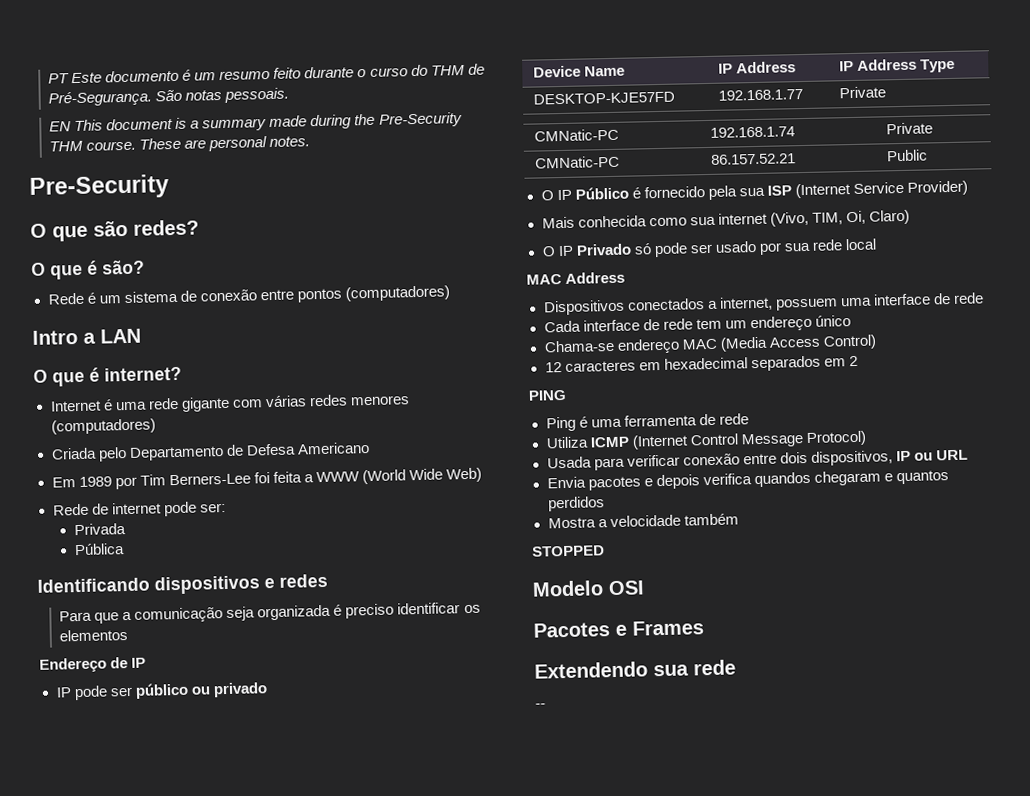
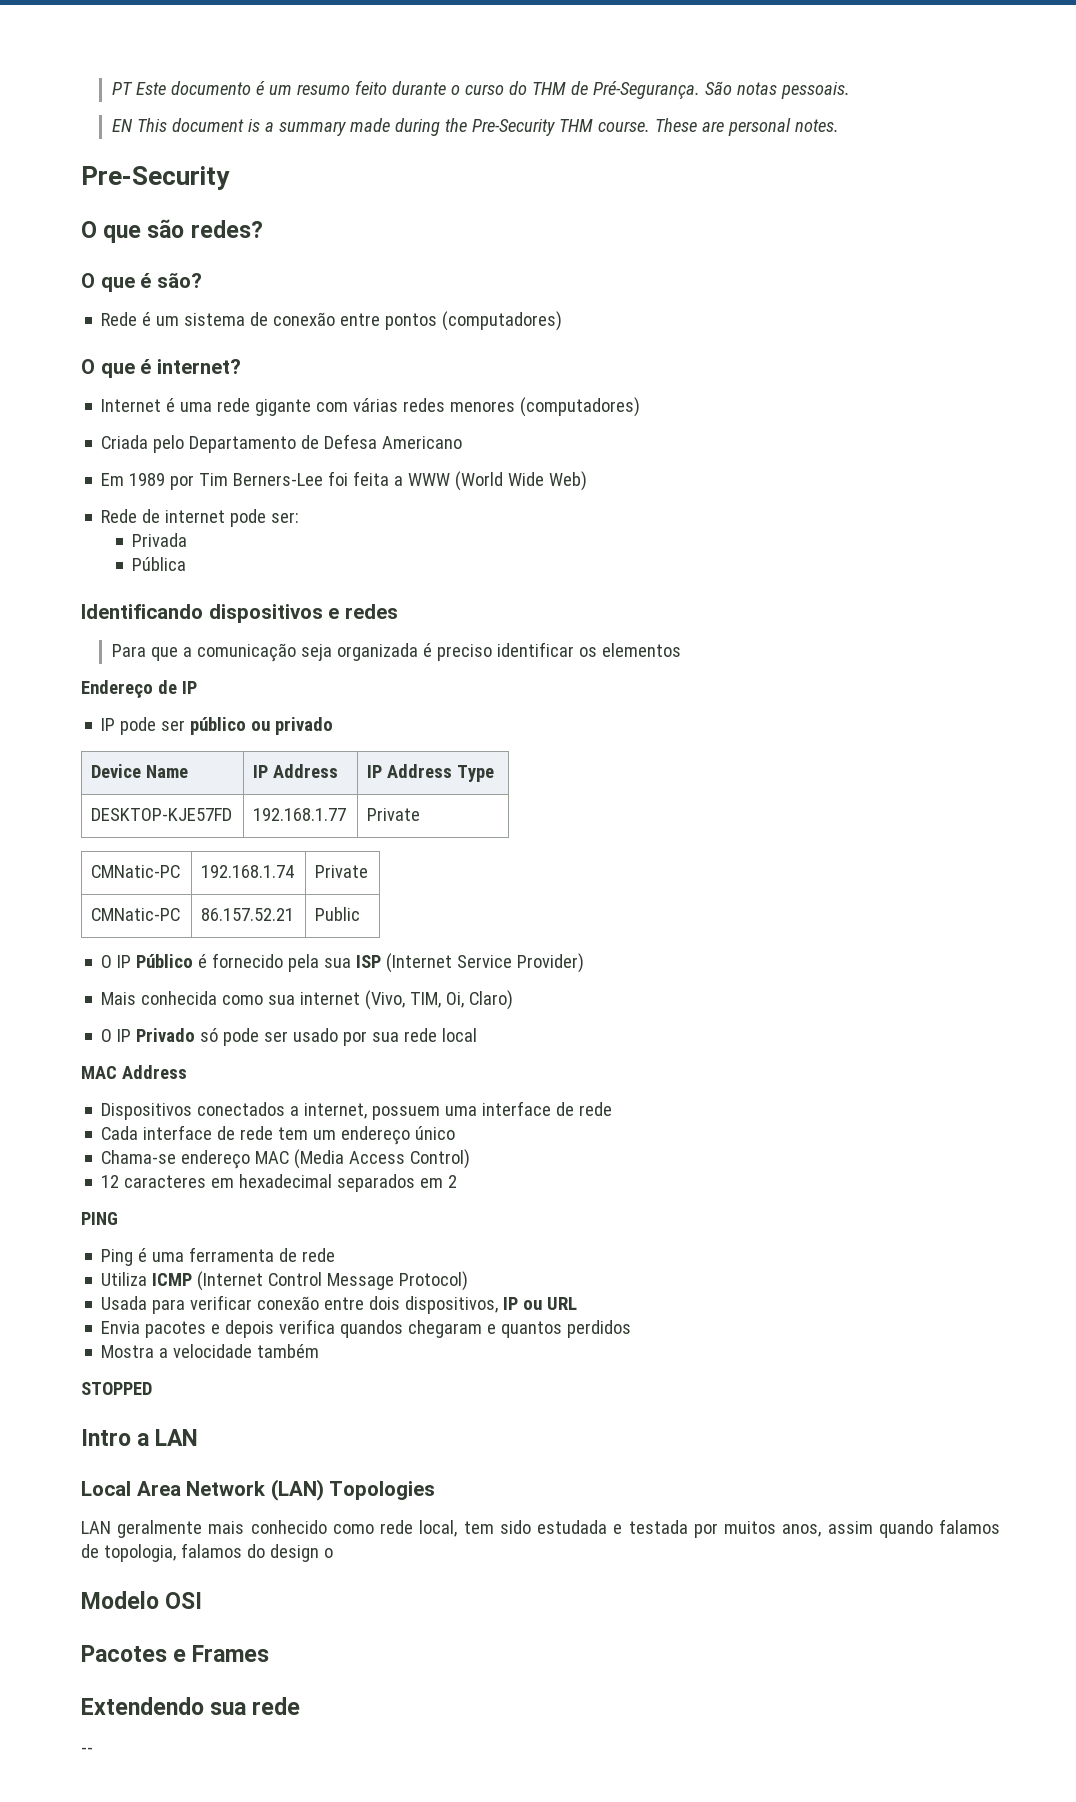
[32,328,141,345] // Intro a LAN -> (563, 321) none
(605, 551) none -> [81,1429,199,1446] [81,1479,436,1501] [81,1519,1001,1538] [81,1543,333,1562] // Intro a LAN // Local Area Network (LAN) Topologies // LAN geralmente mais conhecido como rede local, tem sido estudada e testada por muitos anos, assim quando falamos de topologia, falamos do design o

